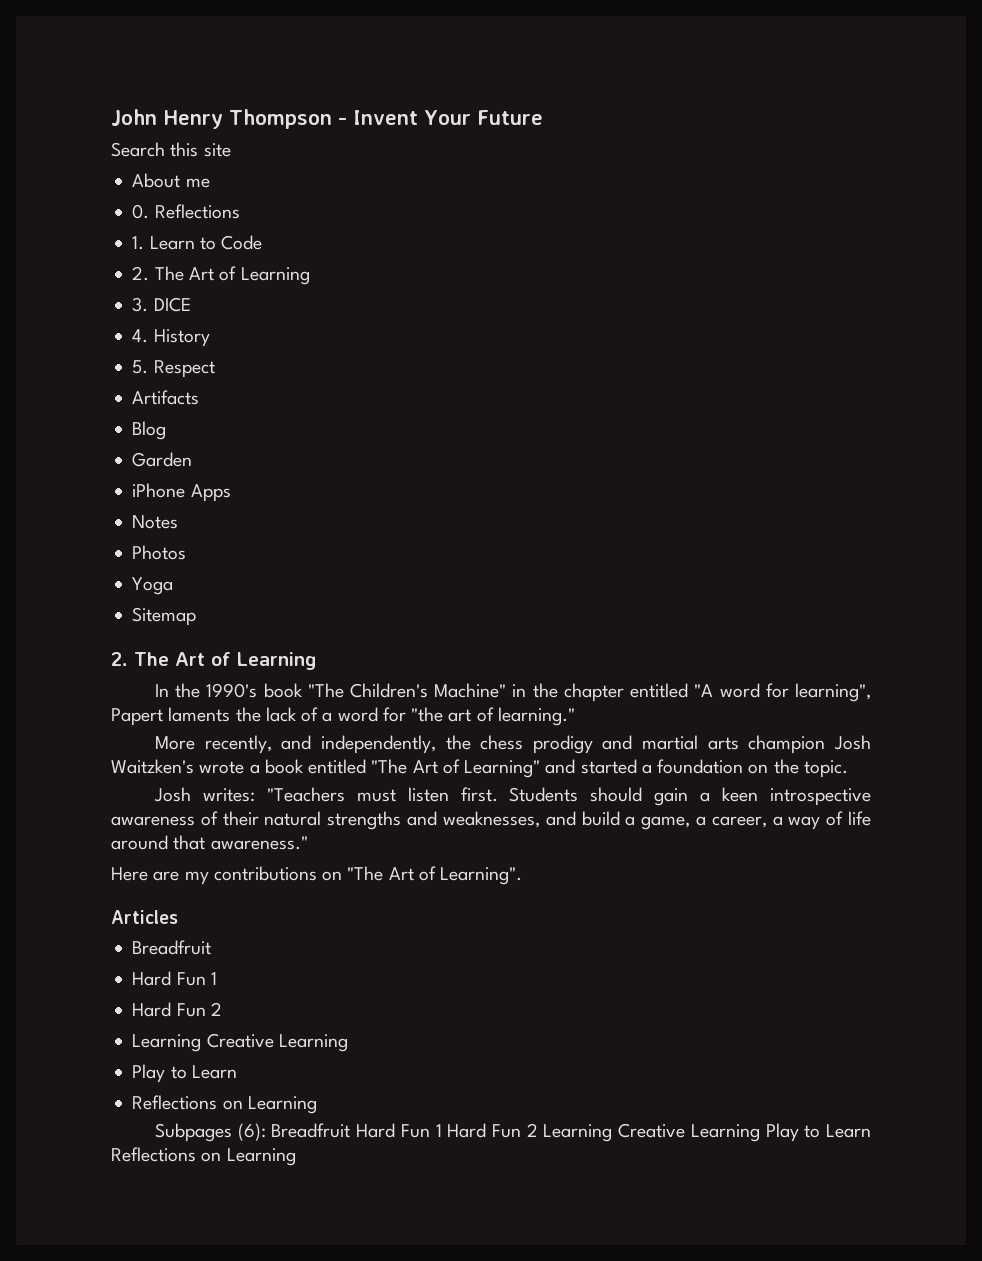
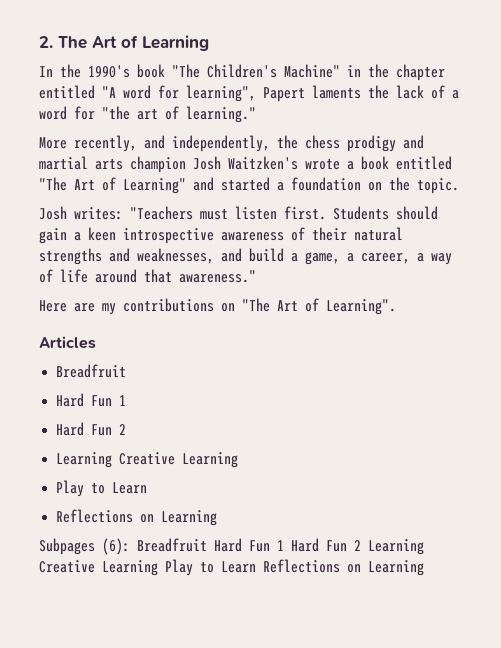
[111,109,543,129] [111,142,231,157] [132,173,210,188] [132,204,240,219] [132,235,263,250] [132,266,310,285] [132,297,191,312] [132,329,210,347] [132,360,215,378] [132,390,200,405] [132,421,167,440] [132,452,193,467] [132,483,231,502] [132,515,179,529] [132,545,187,560] [132,577,174,595] [132,607,197,626] John Henry Thompson - Invent Your Future // Search this site // About me // 0. Reflections // 1. Learn to Code // 2. The Art of Learning // 3. DICE // 4. History // 5. Respect // Artifacts // Blog // Garden // iPhone Apps // Notes // Photos // Yoga // Sitemap // -> (39, 42) none

